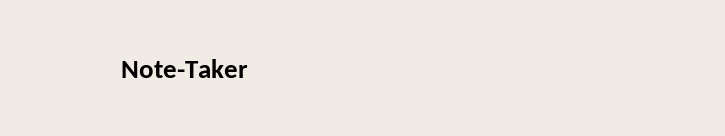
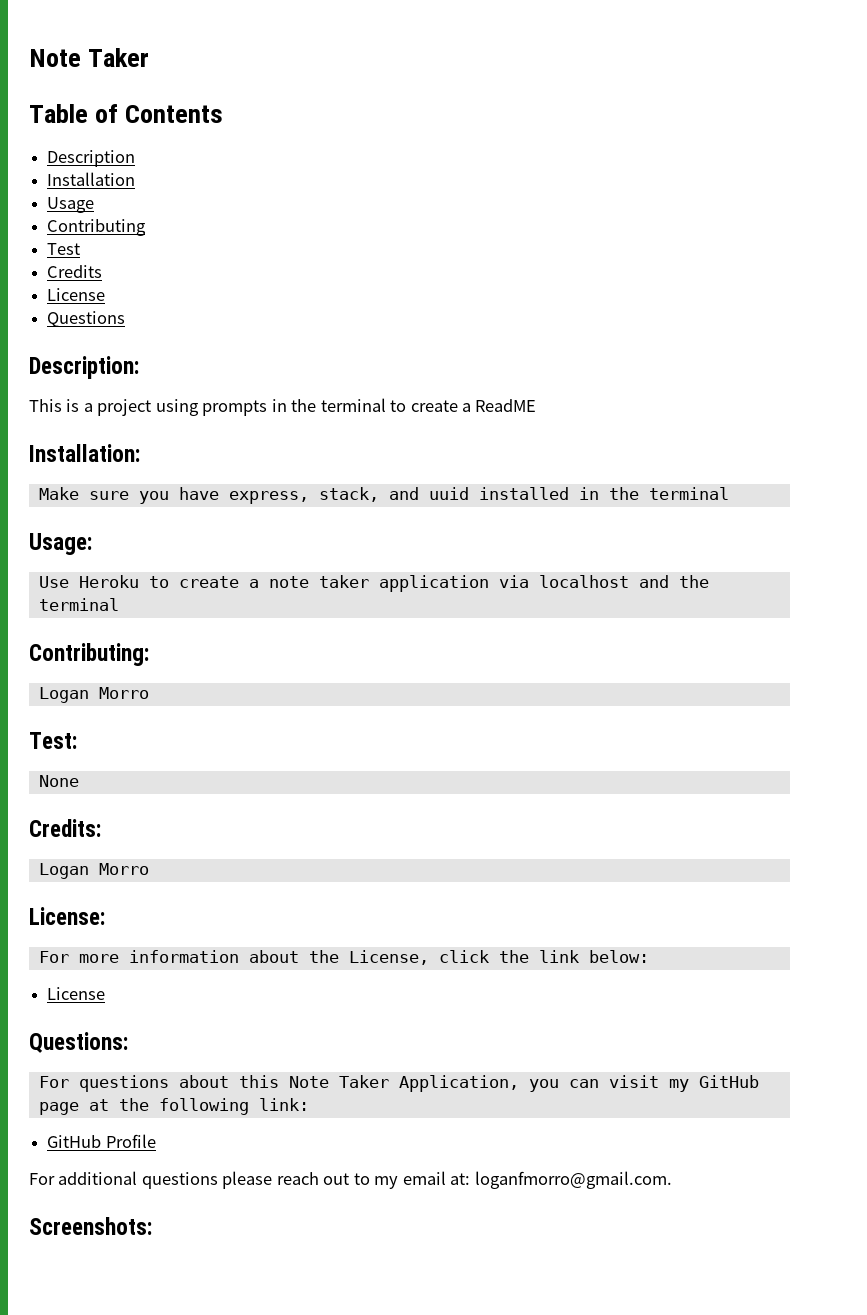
[121,59,248,78] Note-Taker -> [29,48,150,67] [29,104,224,123] [47,150,136,167] [47,172,136,186] [47,197,95,213] [47,219,147,236] [47,243,81,255] [47,265,103,278] [47,288,106,301] [47,311,126,327] [29,356,139,379] [29,398,537,416] [29,444,140,462] [38,487,729,504] [29,533,92,555] [38,575,709,592] [38,598,119,611] [29,643,149,666] [38,687,149,703] [29,732,77,749] [38,775,79,787] [29,819,101,837] [38,863,149,879] [29,907,105,925] [38,950,649,965] [47,987,106,1000] [29,1032,128,1053] [38,1075,759,1092] [38,1098,309,1115] [47,1134,156,1148] [29,1171,672,1189] [29,1217,152,1235] Note Taker // Table of Contents // Description // Installation // Usage // Contributing // Test // Credits // License // Questions // Description: // This is a project using prompts in the terminal to create a ReadME // Installation: // Make sure you have express, stack, and uuid installed in the terminal // Usage: // Use Heroku to create a note taker application via localhost and the terminal // Contributing: // Logan Morro // Test: // None // Credits: // Logan Morro // License: // For more information about the License, click the link below: // License // Questions: // For questions about this Note Taker Application, you can visit my GitHub page at the following link: // GitHub Profile // For additional questions please reach out to my email at: loganfmorro@gmail.com. // Screenshots:

